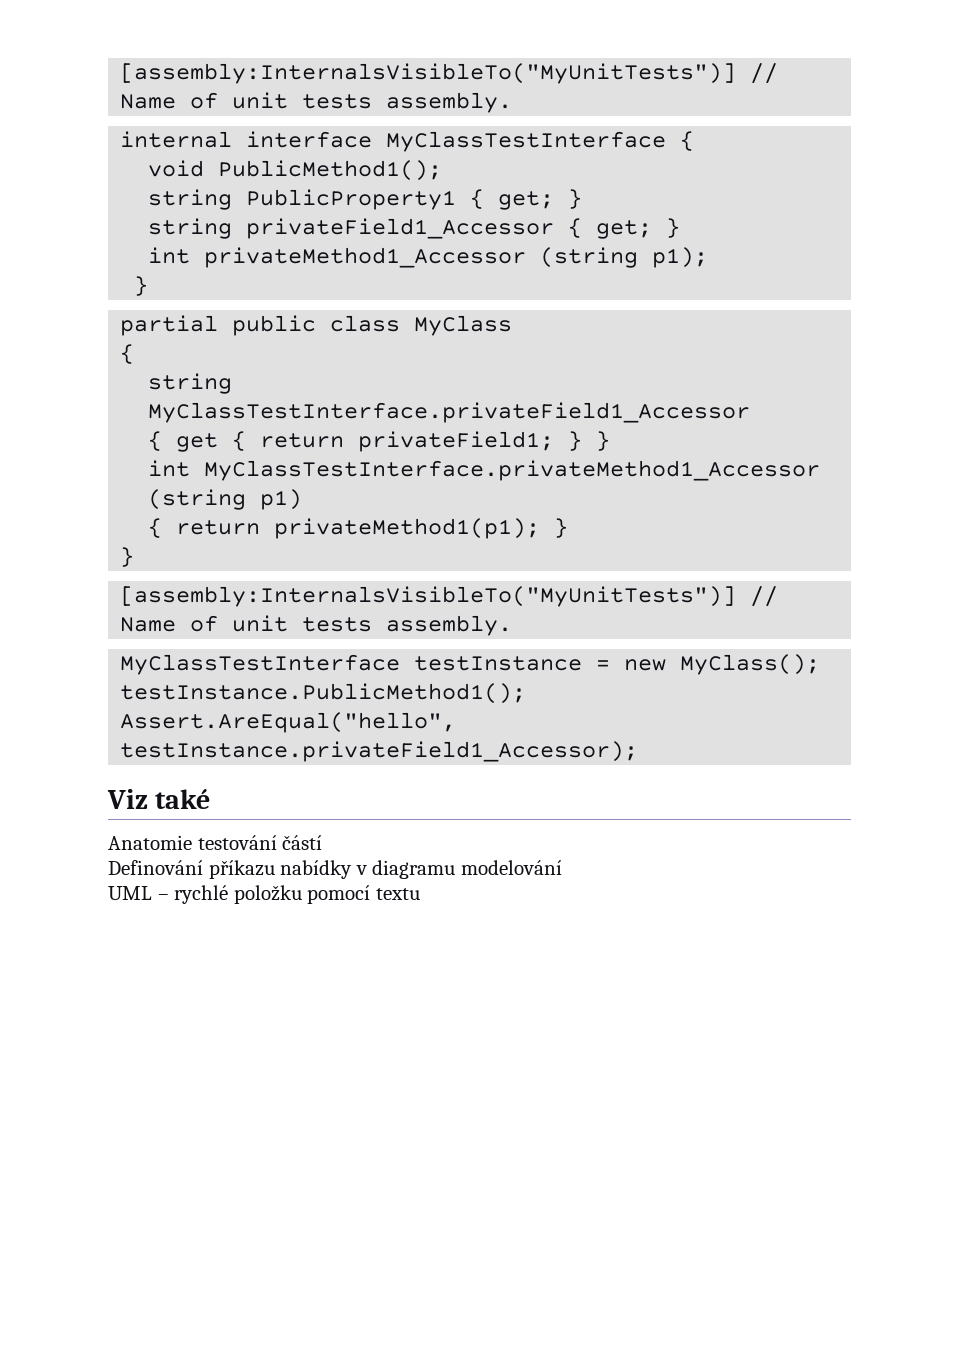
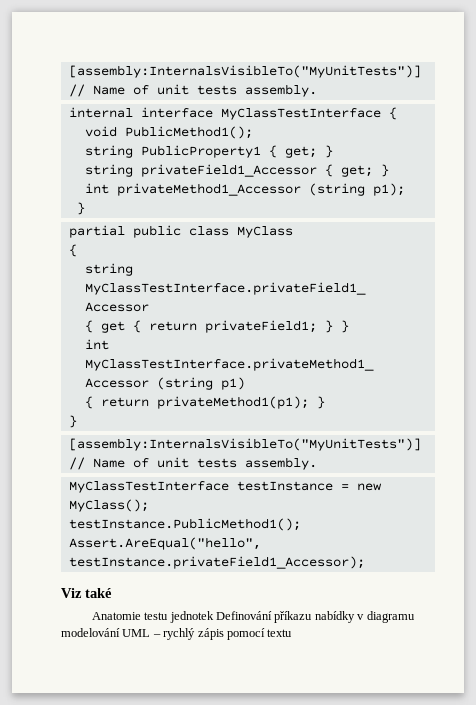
[197,835,323,850] testování částí // -> [144,611,214,623] testu jednotek
(562, 867) // -> (120, 632) none
[174,885,302,904] rychlé položku -> [163,628,224,640] rychlý zápis

